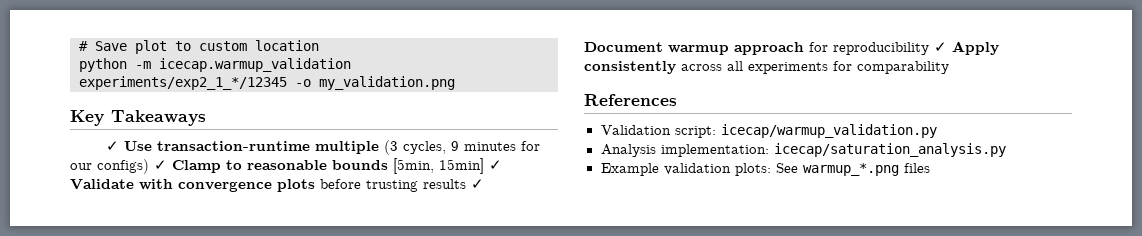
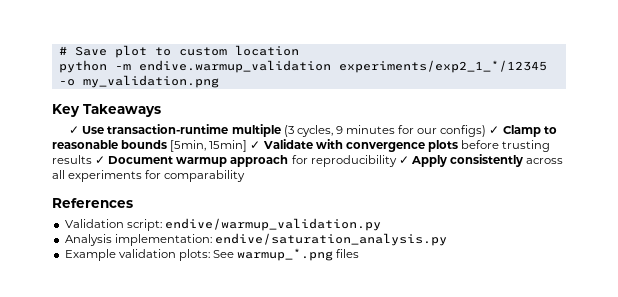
[159,58,351,72] icecap.warmup_validation -> [138,60,331,73] endive.warmup_validation
[720,124,937,138] icecap/warmup_validation.py -> [164,218,381,231] endive/warmup_validation.py
[773,143,1006,157] icecap/saturation_analysis.py -> [214,233,447,246] endive/saturation_analysis.py

